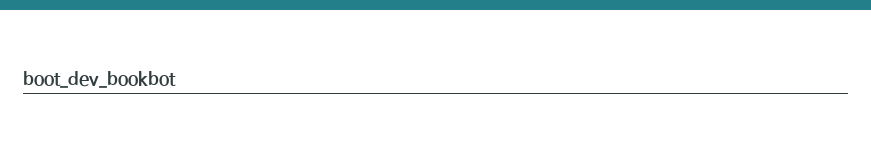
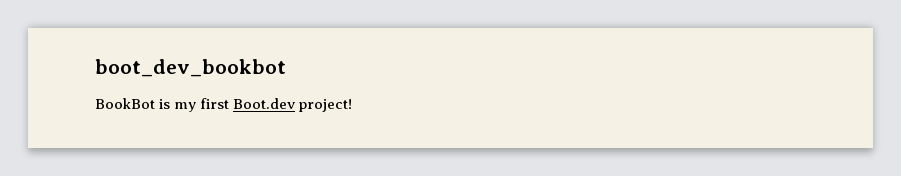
(176, 79) none -> [95,98,353,112] // BookBot is my first Boot.dev project!

